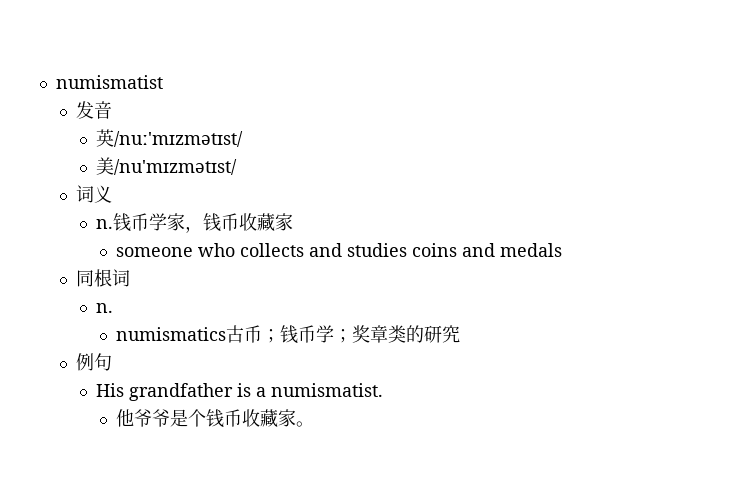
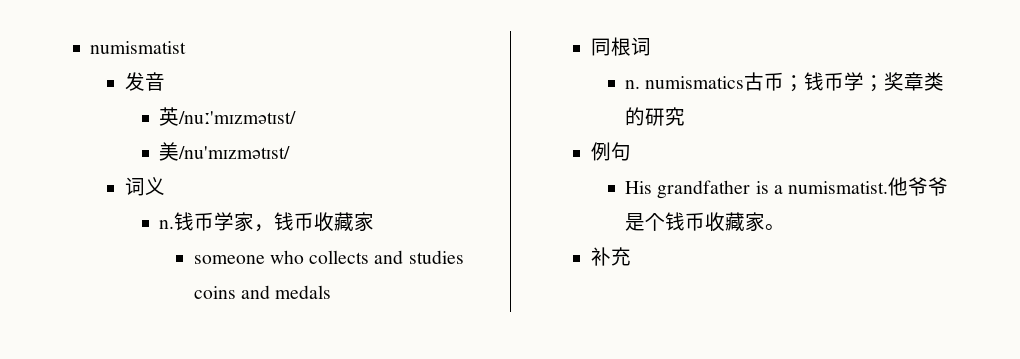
(113, 308) // -> (641, 84) none
(383, 390) // -> (889, 187) none
(314, 424) none -> [590,247,631,266] // 补充

